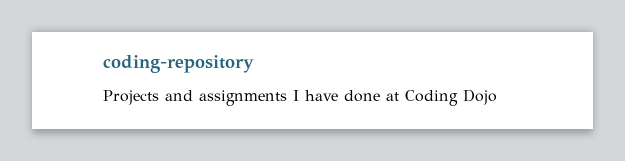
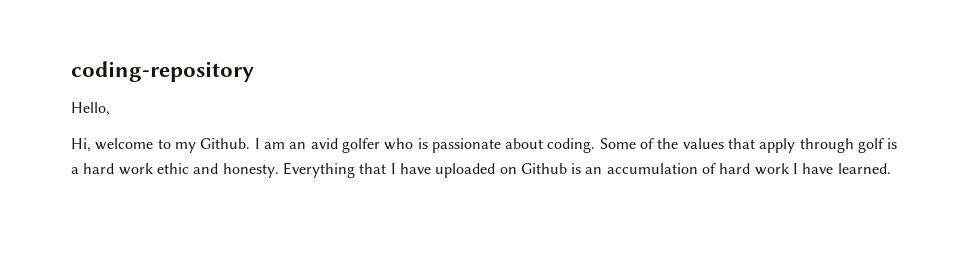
[103,89,497,106] Projects and assignments I have done at Coding Dojo -> [71,102,110,116] [71,138,898,153] [71,162,891,178] Hello, // Hi, welcome to my Github. I am an avid golfer who is passionate about coding. Some of the values that apply through golf is a hard work ethic and honesty. Everything that I have uploaded on Github is an accumulation of hard work I have learned.

